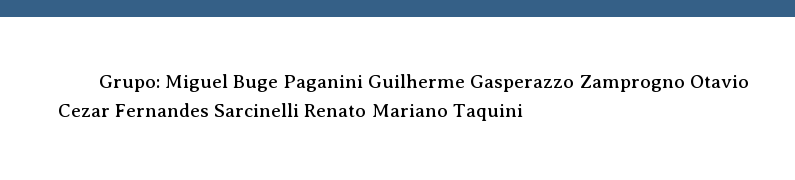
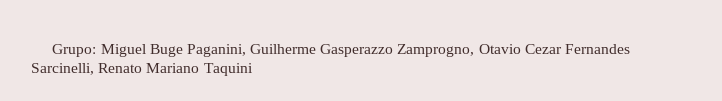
[283,75,364,92] Paganini -> [186,44,246,57] Paganini,
[579,75,685,92] Zamprogno -> [397,44,475,57] Zamprogno,
[214,103,300,117] Sarcinelli -> [31,63,94,75] Sarcinelli,

